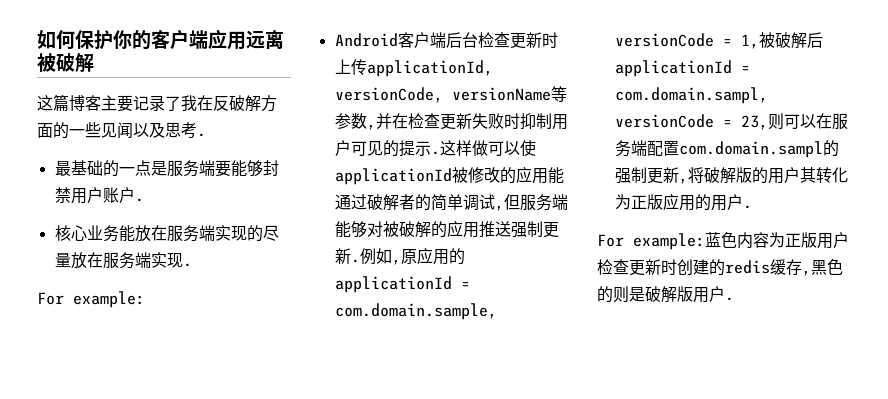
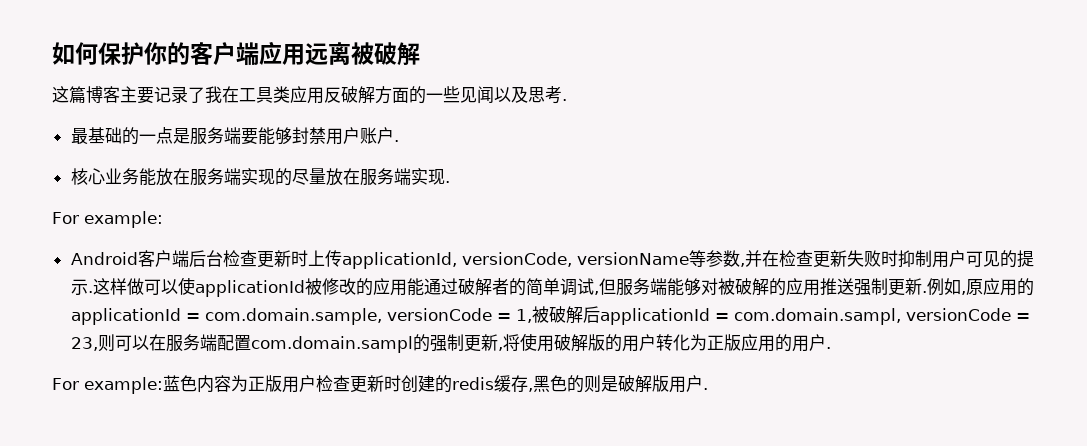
(213, 103) none -> [239,86,324,104] 工具类应用
(704, 175) none -> [519,333,554,352] 使用
[799,167,816,183] 其 -> (656, 342) none

